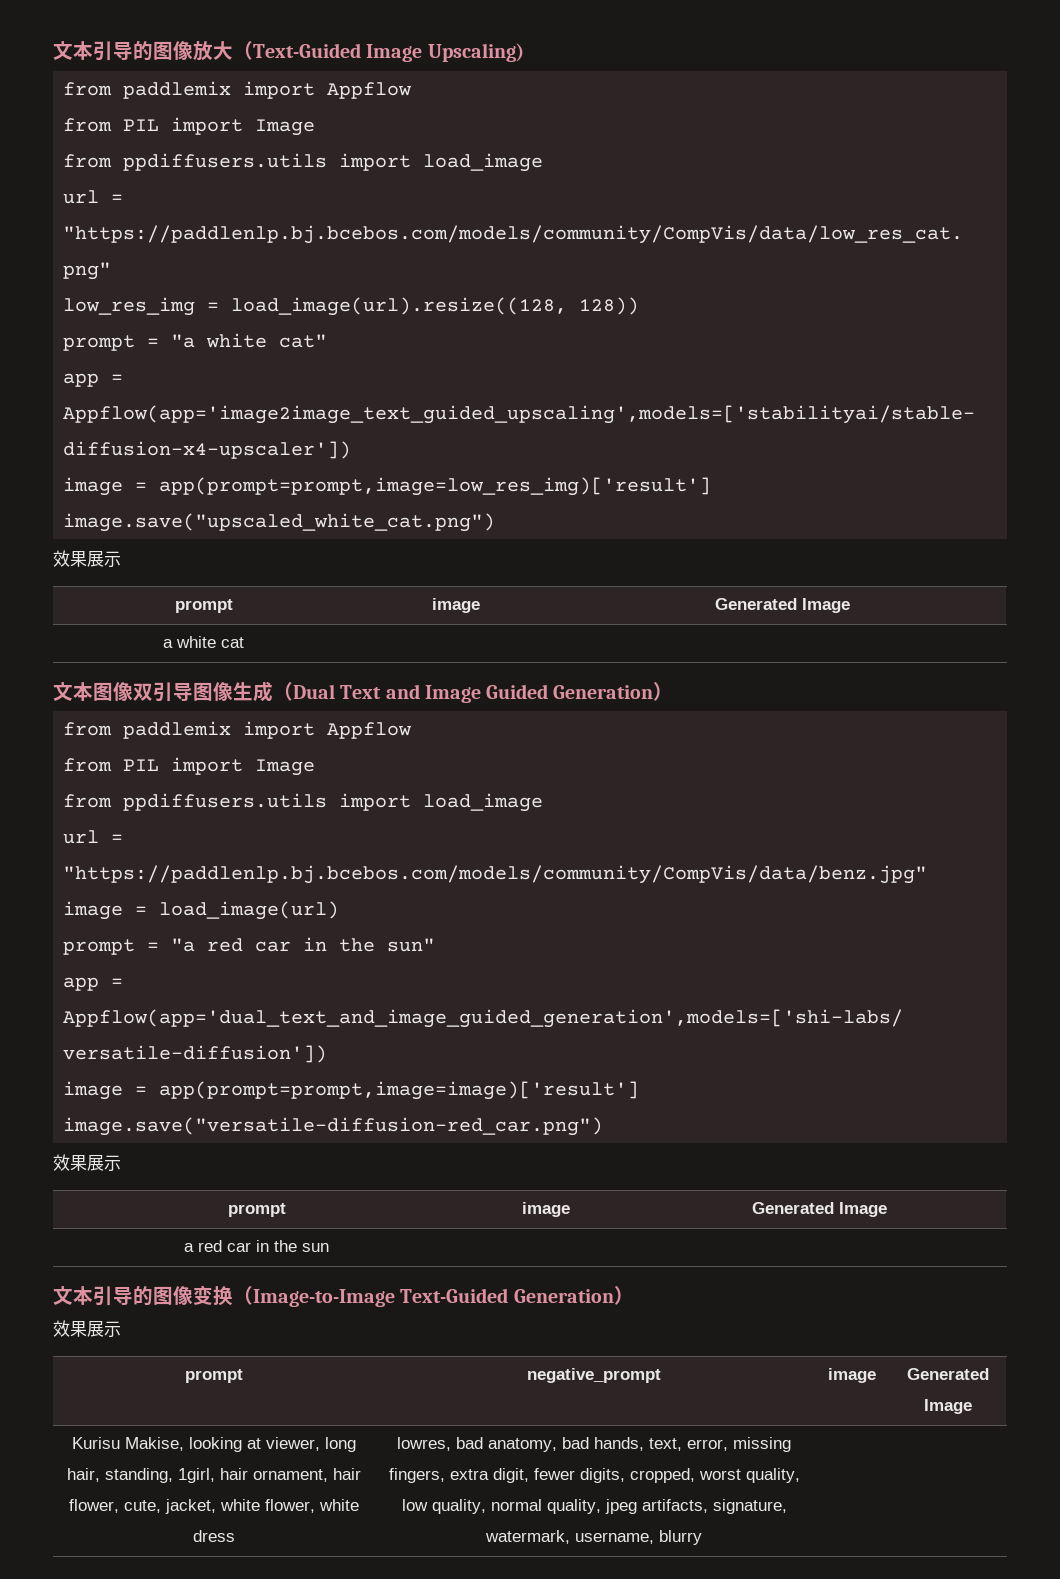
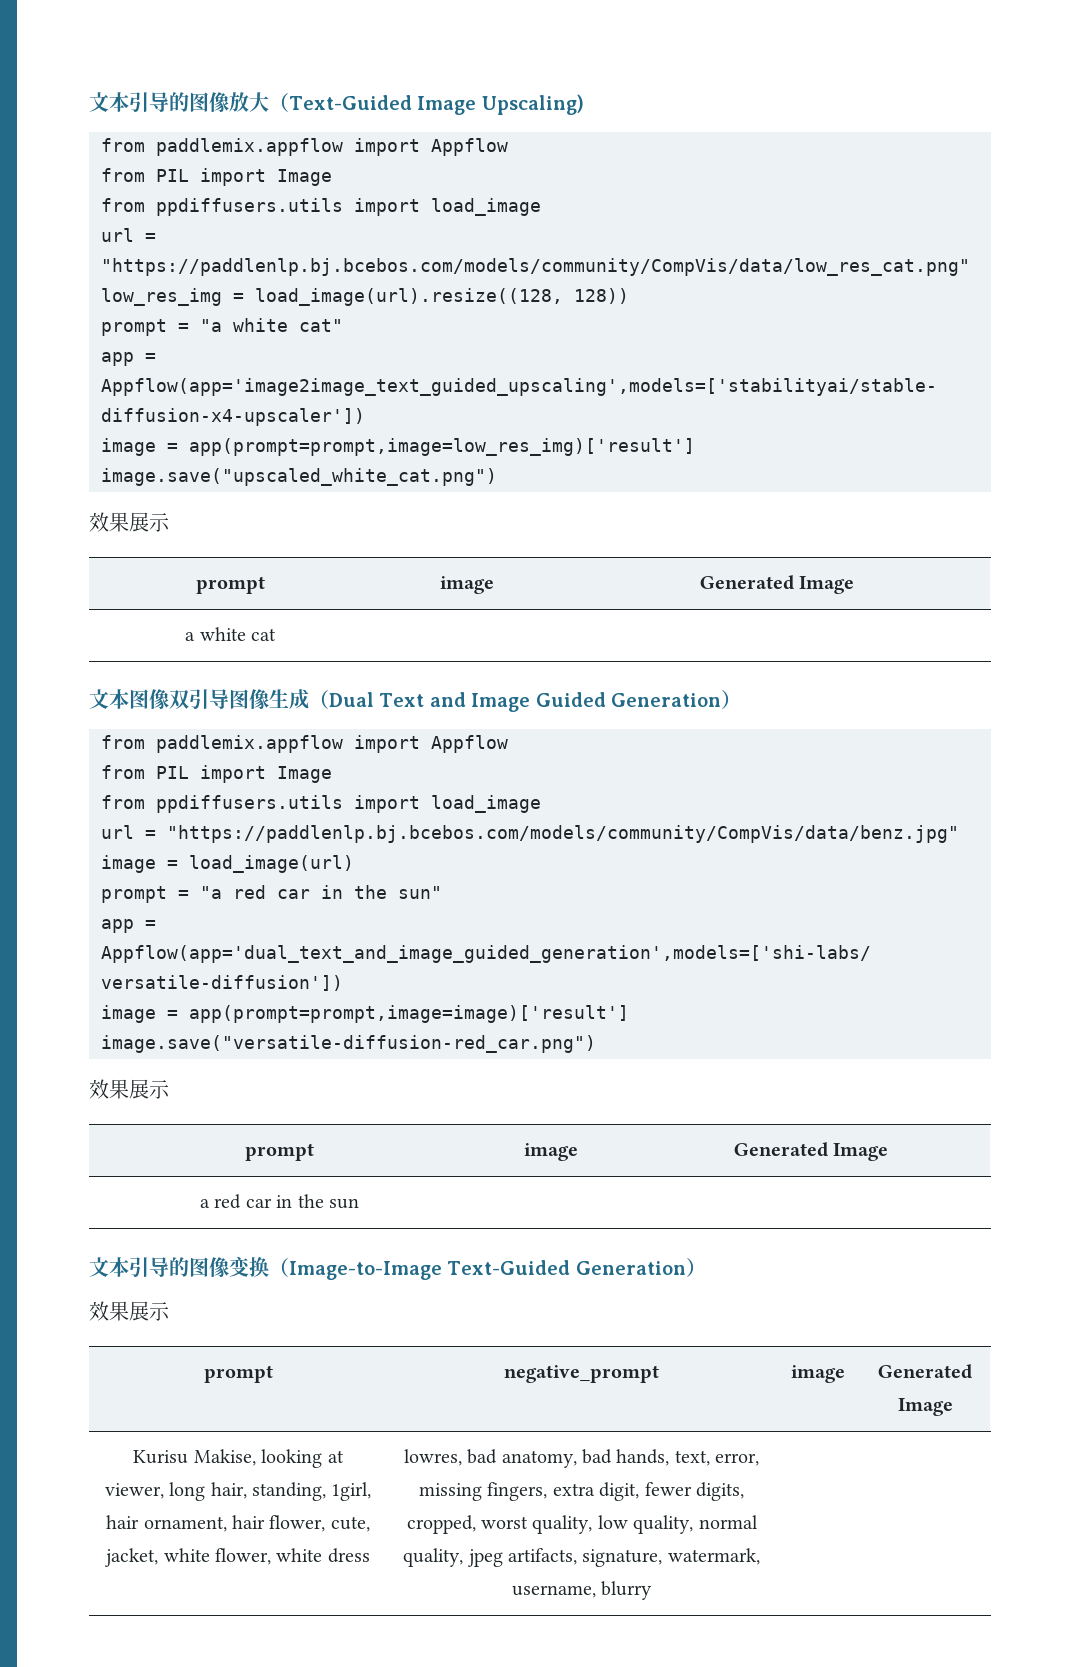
[123,81,232,99] paddlemix -> [156,138,343,156] paddlemix.appflow
[123,721,232,739] paddlemix -> [156,735,343,753] paddlemix.appflow

